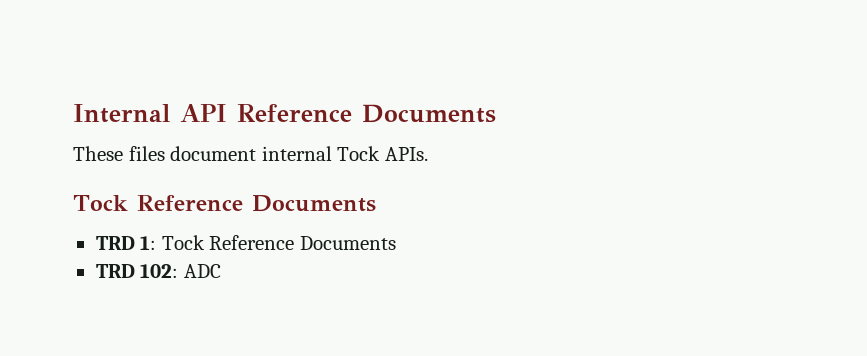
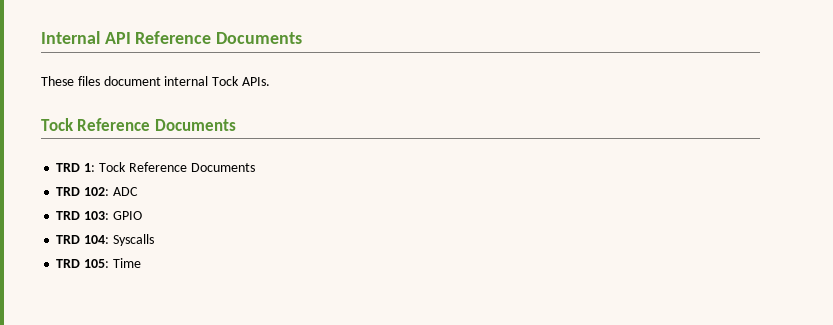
(221, 271) none -> [56,211,142,220] [56,234,154,246] [56,258,141,268] // TRD 103: GPIO // TRD 104: Syscalls // TRD 105: Time

